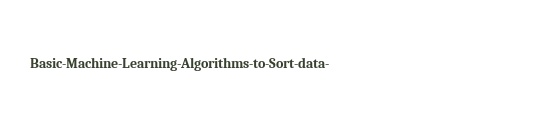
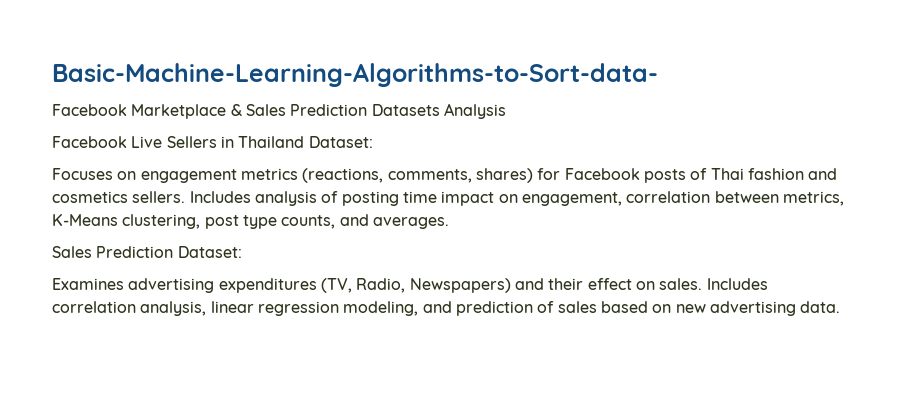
(329, 64) none -> [52,103,506,119] [52,136,373,148] [52,168,838,183] [52,191,844,206] [52,214,449,229] [52,246,242,258] [52,278,768,293] [52,301,841,316] // Facebook Marketplace & Sales Prediction Datasets Analysis // Facebook Live Sellers in Thailand Dataset: // Focuses on engagement metrics (reactions, comments, shares) for Facebook posts of Thai fashion and cosmetics sellers. Includes analysis of posting time impact on engagement, correlation between metrics, K-Means clustering, post type counts, and averages. // Sales Prediction Dataset: // Examines advertising expenditures (TV, Radio, Newspapers) and their effect on sales. Includes correlation analysis, linear regression modeling, and prediction of sales based on new advertising data.

